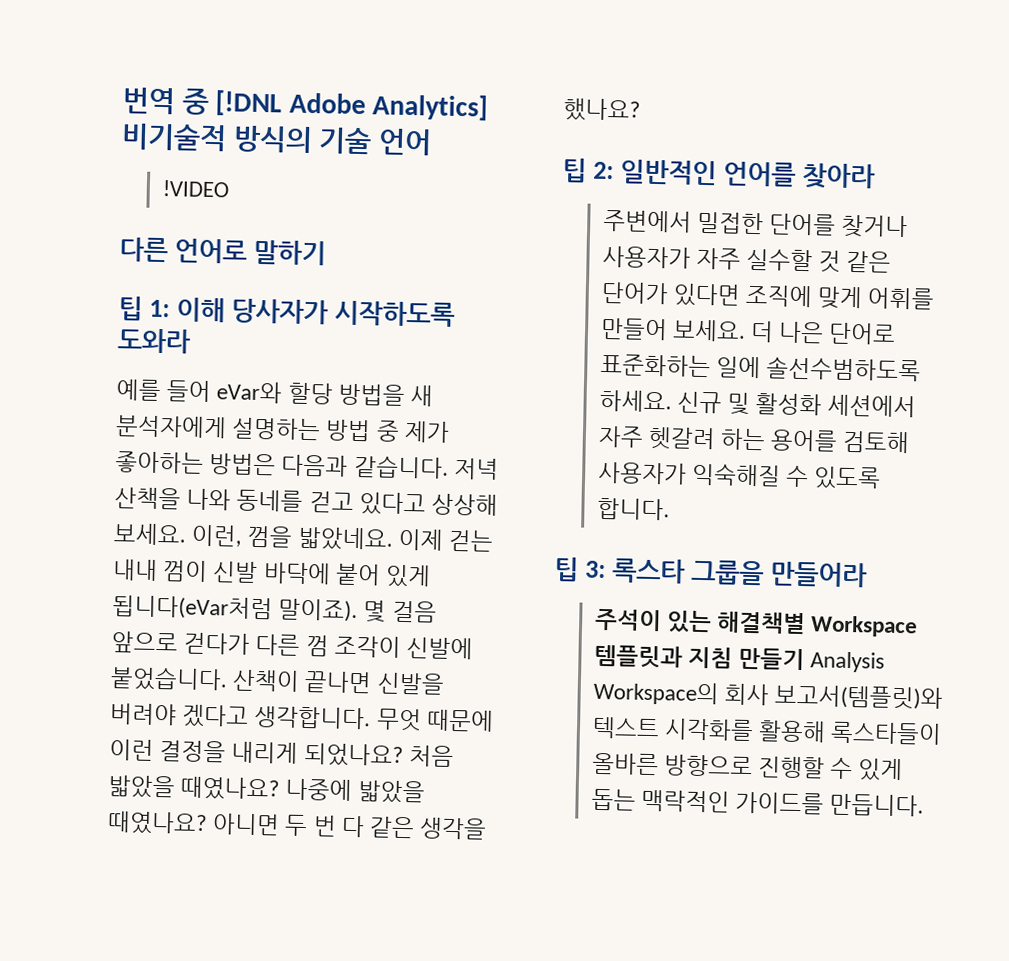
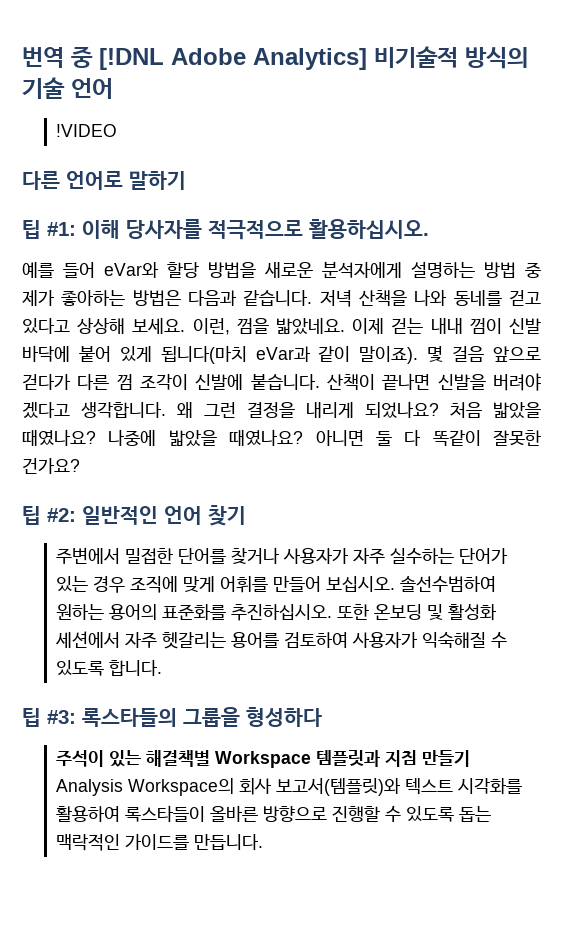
[148,297,455,327] [117,328,191,354] 1: 이해 당사자가 시작하도록 도와라 -> [47,219,429,240] #1: 이해 당사자를 적극적으로 활용하십시오.
[410,385,434,407] 새 -> [264,262,313,278] 새로운
[112,595,273,621] 됩니다(eVar처럼 -> [160,346,351,364] 됩니다(마치 eVar과 같이
[110,666,228,692] 붙었습니다. -> [250,374,320,390] 붙습니다.
[375,708,494,732] [109,739,154,761] 무엇 때문에 이런 -> [177,402,236,418] 왜 그런
[284,814,488,840] [563,98,641,122] [562,158,876,190] 두 번 다 같은 생각을 했나요? // 팁 2: 일반적인 언어를 찾아라 -> [375,430,541,447] [22,458,80,474] [22,505,246,526] 둘 다 똑같이 잘못한 건가요? // 팁 #2: 일반적인 언어 찾기
[746,248,892,273] [600,281,935,310] [599,317,897,345] [599,353,922,382] [598,389,917,418] [597,425,911,454] 실수할 것 같은 단어가 있다면 조직에 맞게 어휘를 만들어 보세요. 더 나은 단어로 표준화하는 일에 솔선수범하도록 하세요. 신규 및 활성화 세션에서 자주 헷갈려 하는 용어를 검토해 -> [390,548,509,564] [56,576,497,593] [56,603,498,621] [55,631,349,649] 실수하는 단어가 있는 경우 조직에 맞게 어휘를 만들어 보십시오. 솔선수범하여 원하는 용어의 표준화를 추진하십시오. 또한 온보딩 및 활성화 세션에서 자주 헷갈리는 용어를 검토하여
[584,558,868,588] 3: 록스타 그룹을 만들어라 -> [47,707,322,727] #3: 록스타들의 그룹을 형성하다
[758,720,827,743] 활용해 -> [56,806,121,822] 활용하여
[858,758,904,782] 있게 -> [406,806,455,822] 있도록

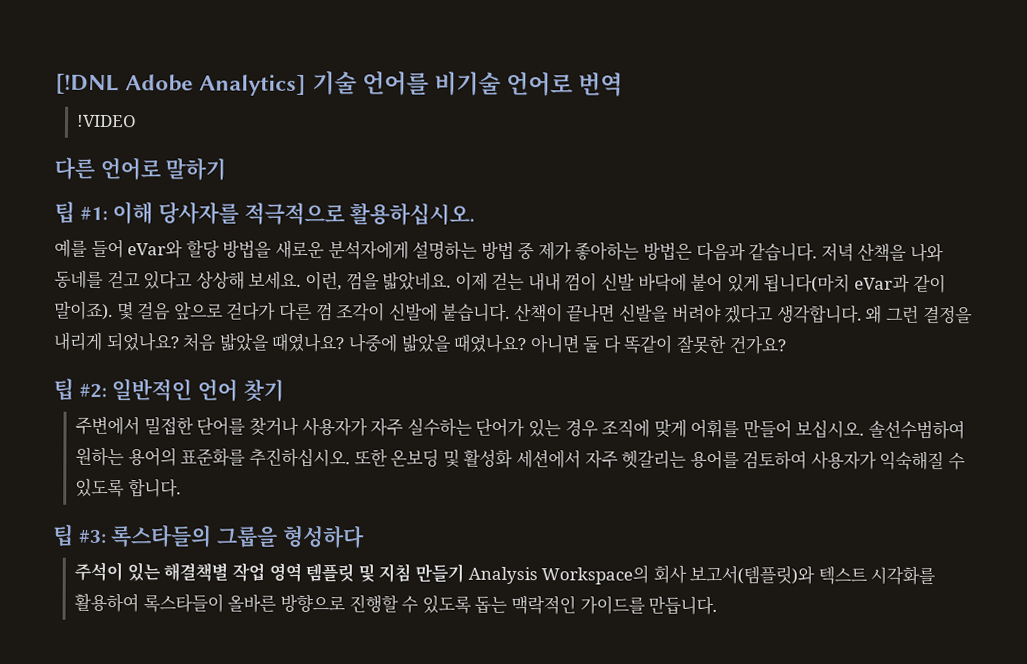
[22,46,93,68] 번역 중 -> (55, 84) none
[374,46,528,69] [22,77,113,99] 비기술적 방식의 기술 언어 -> [311,71,624,97] 기술 언어를 비기술 언어로 번역
[215,750,381,768] Workspace 템플릿과 -> [231,562,375,583] 작업 영역 템플릿 및

